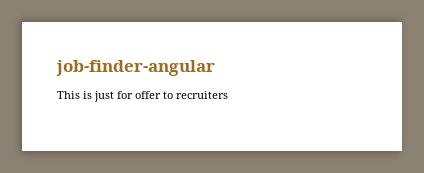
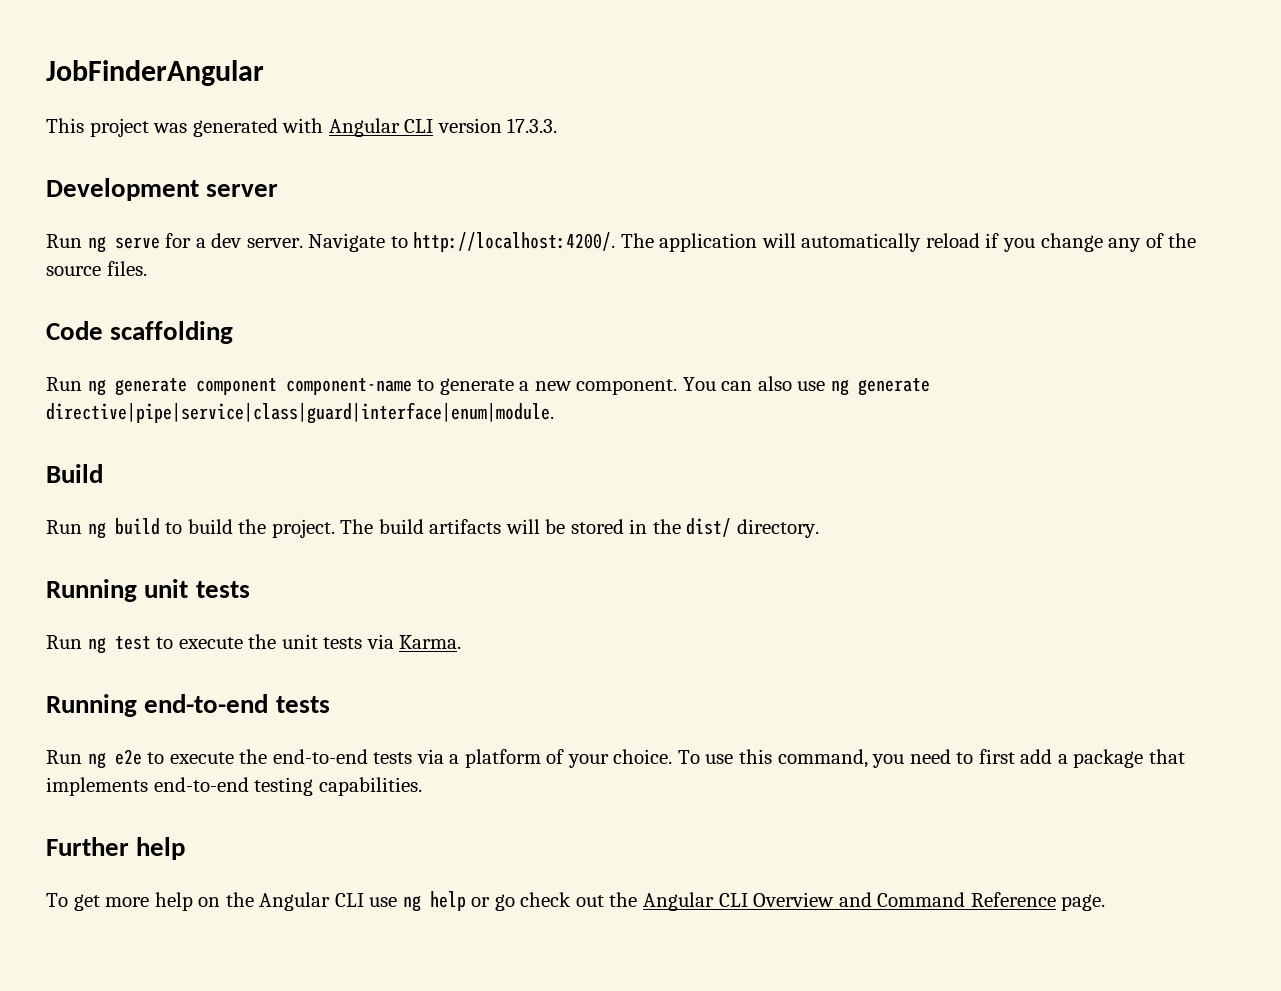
[56,60,215,76] job-finder-angular -> [46,60,264,86] JobFinderAngular
[83,91,228,102] is just for offer to recruiters -> [89,118,558,137] [46,178,279,201] [46,232,1197,253] [46,261,147,276] [46,321,234,344] [46,376,930,396] [46,402,554,424] [46,464,103,483] [46,518,820,539] [46,579,250,602] [46,634,462,654] [46,694,330,717] [46,749,1185,769] [46,777,422,796] [46,837,186,860] [46,891,1106,912] project was generated with Angular CLI version 17.3.3. // Development server // Run ng serve for a dev server. Navigate to http://localhost:4200/. The application will automatically reload if you change any of the source files. // Code scaffolding // Run ng generate component component-name to generate a new component. You can also use ng generate directive|pipe|service|class|guard|interface|enum|module. // Build // Run ng build to build the project. The build artifacts will be stored in the dist/ directory. // Running unit tests // Run ng test to execute the unit tests via Karma. // Running end-to-end tests // Run ng e2e to execute the end-to-end tests via a platform of your choice. To use this command, you need to first add a package that implements end-to-end testing capabilities. // Further help // To get more help on the Angular CLI use ng help or go check out the Angular CLI Overview and Command Reference page.

